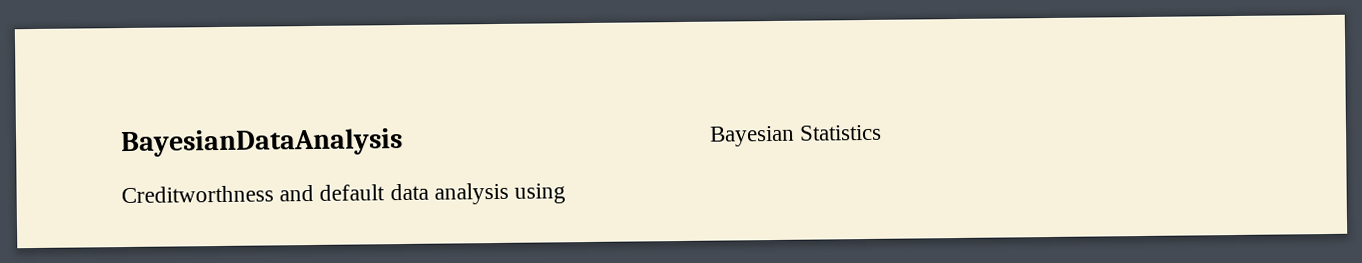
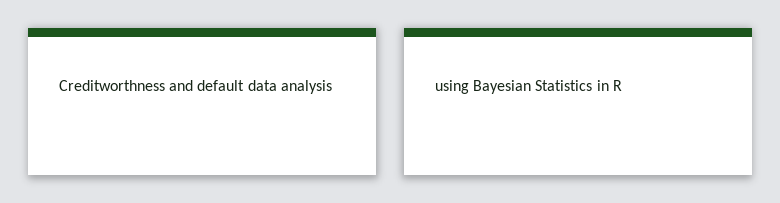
[120,128,403,158] BayesianDataAnalysis // -> (59, 85) none
(883, 132) none -> [596,80,622,91] in R

